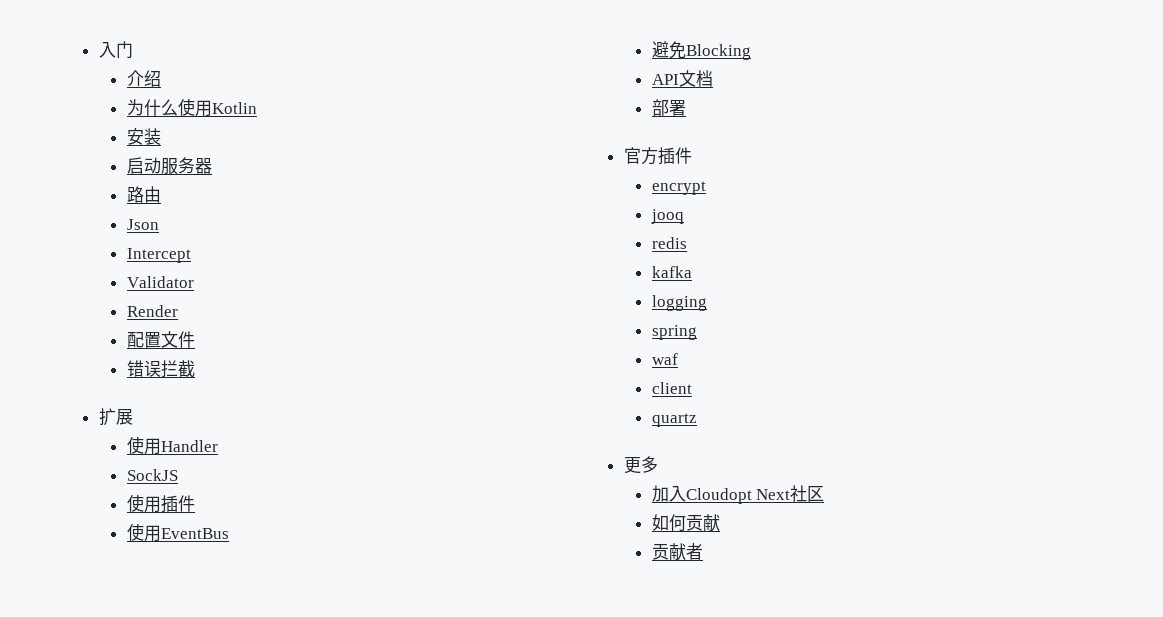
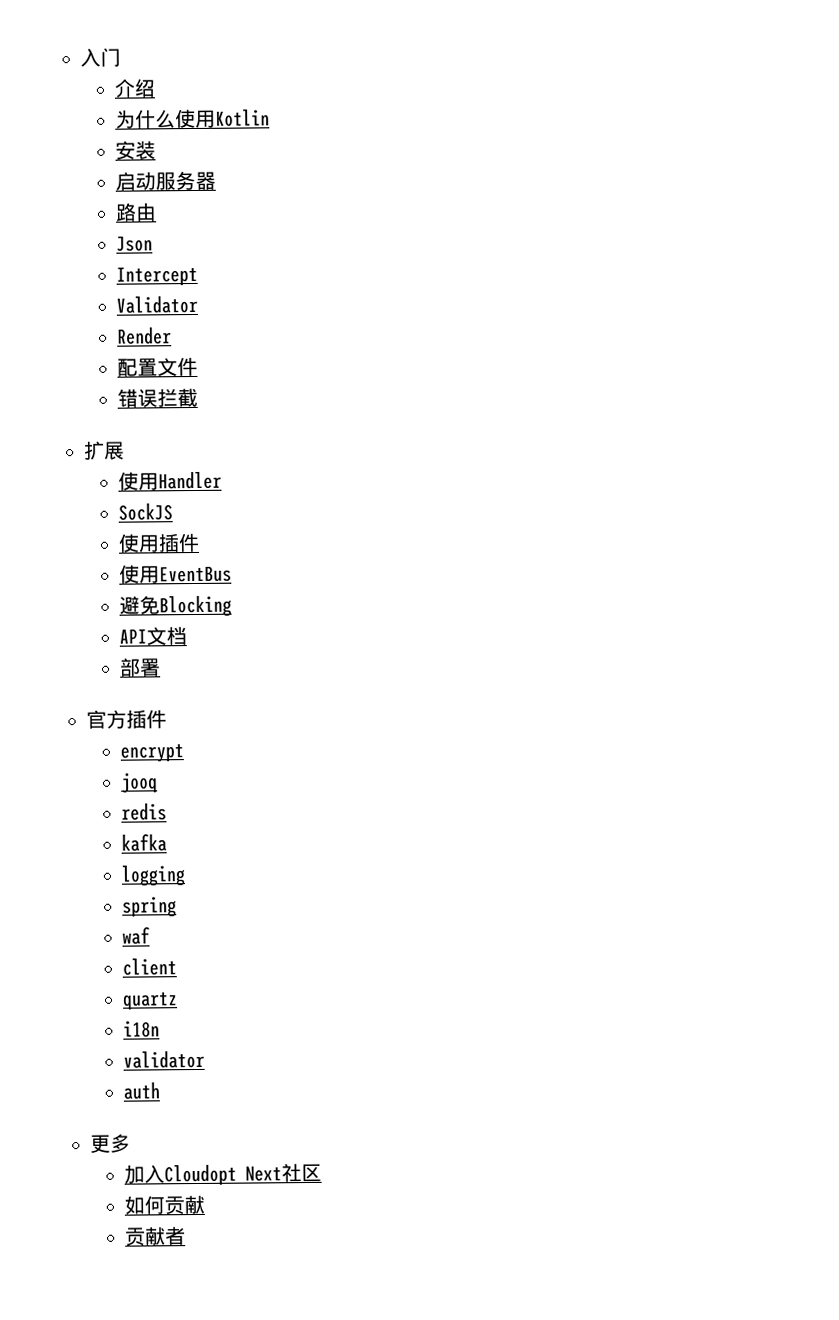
(697, 420) none -> [123,1020,161,1038] [123,1050,206,1069] [123,1082,161,1100] // i18n // validator // auth

